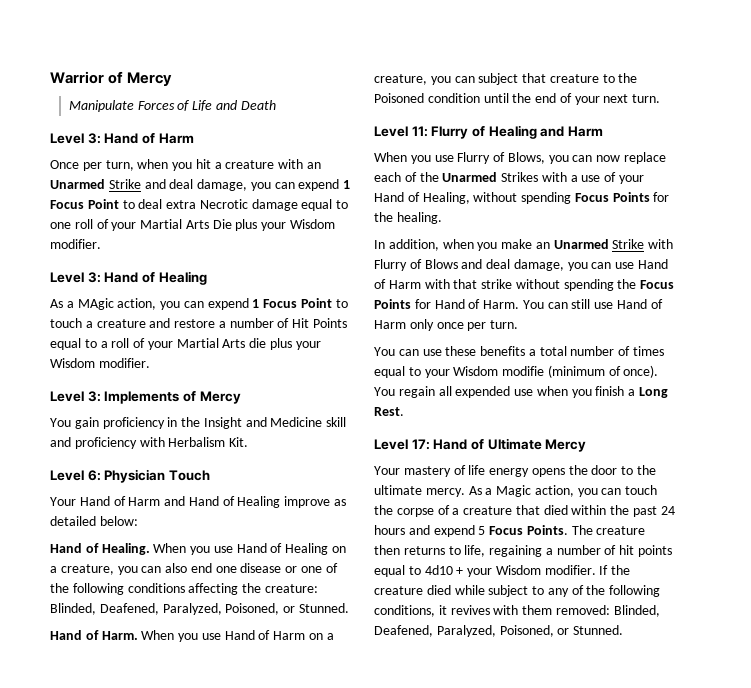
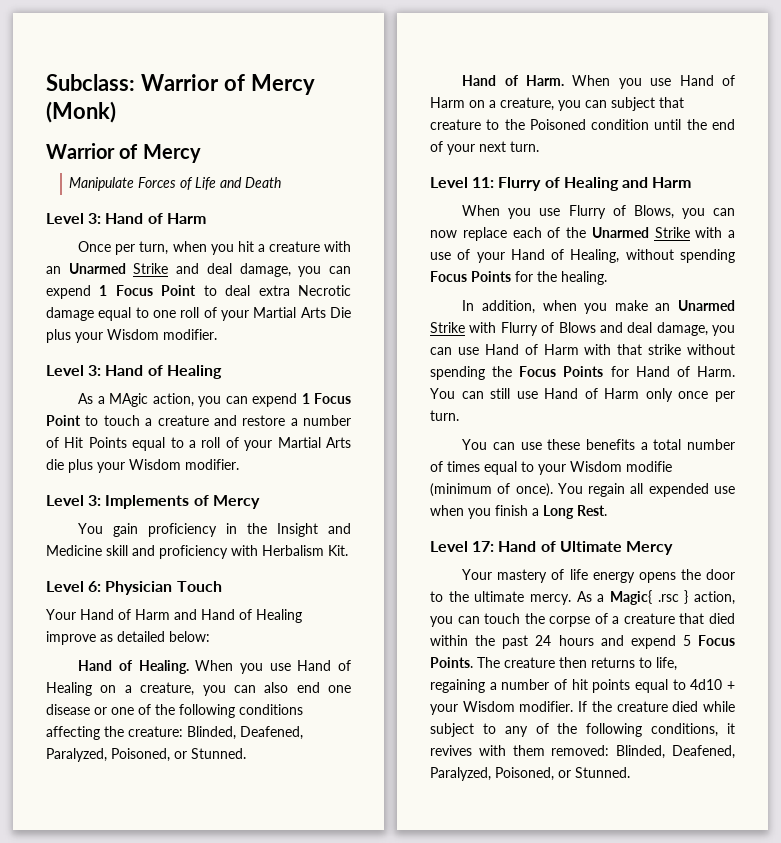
(50, 77) none -> [46,74,315,95] [46,101,116,123] Subclass: Warrior of Mercy (Monk) //
[501,172,539,182] Strikes -> [654,227,690,238] Strike
[496,485,532,497] Magic -> [610,590,689,605] Magic{ .rsc }

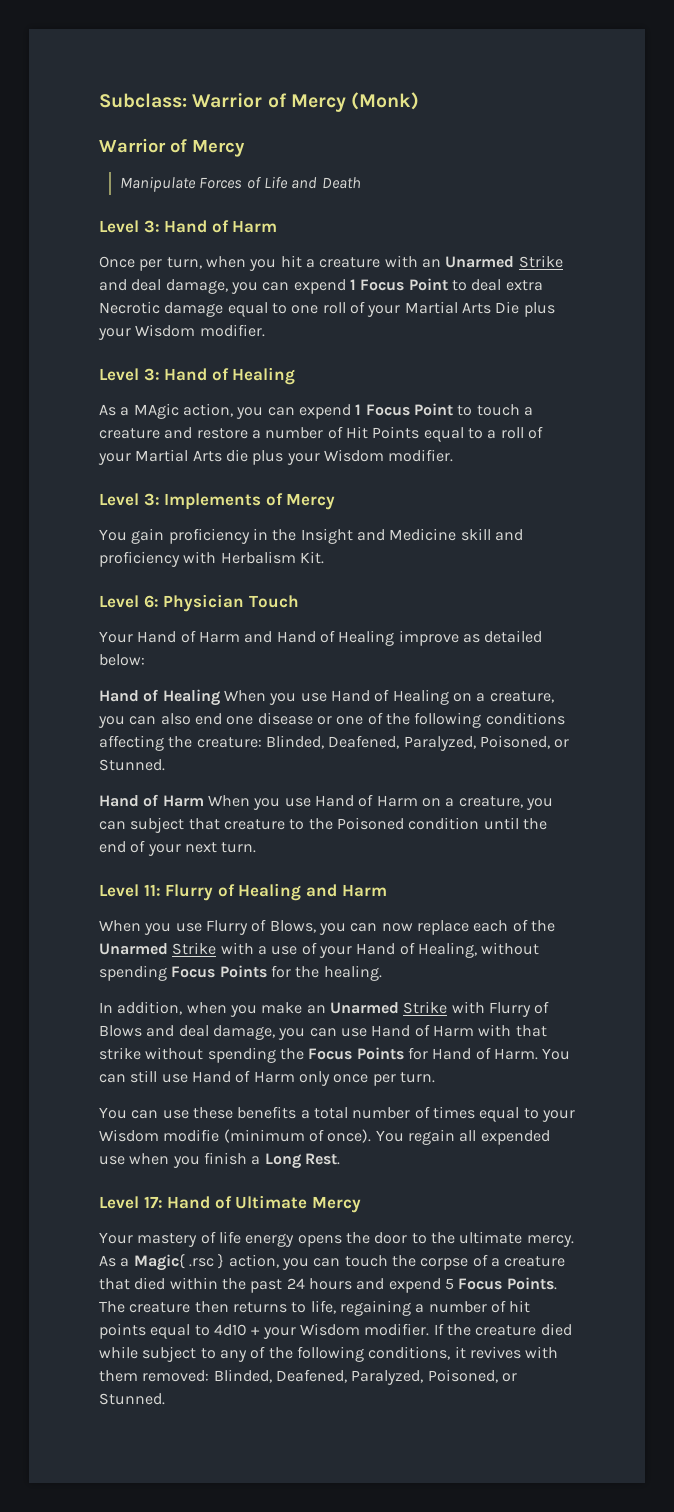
[138,660,189,674] Healing. -> [162,689,220,706] Healing
[526,75,565,86] Harm. -> [162,795,204,807] Harm

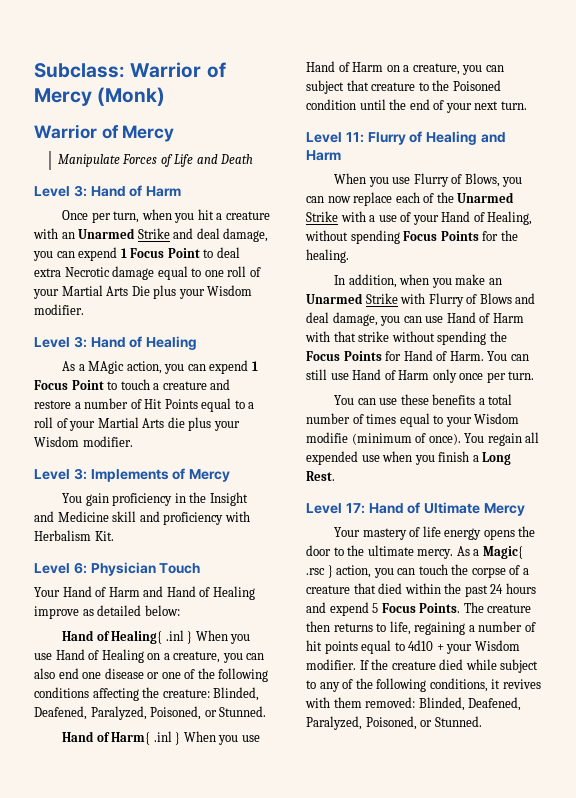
[162,689,220,706] Healing -> [111,630,193,644] Healing{ .inl }
[162,795,204,807] Harm -> [111,731,181,745] Harm{ .inl }

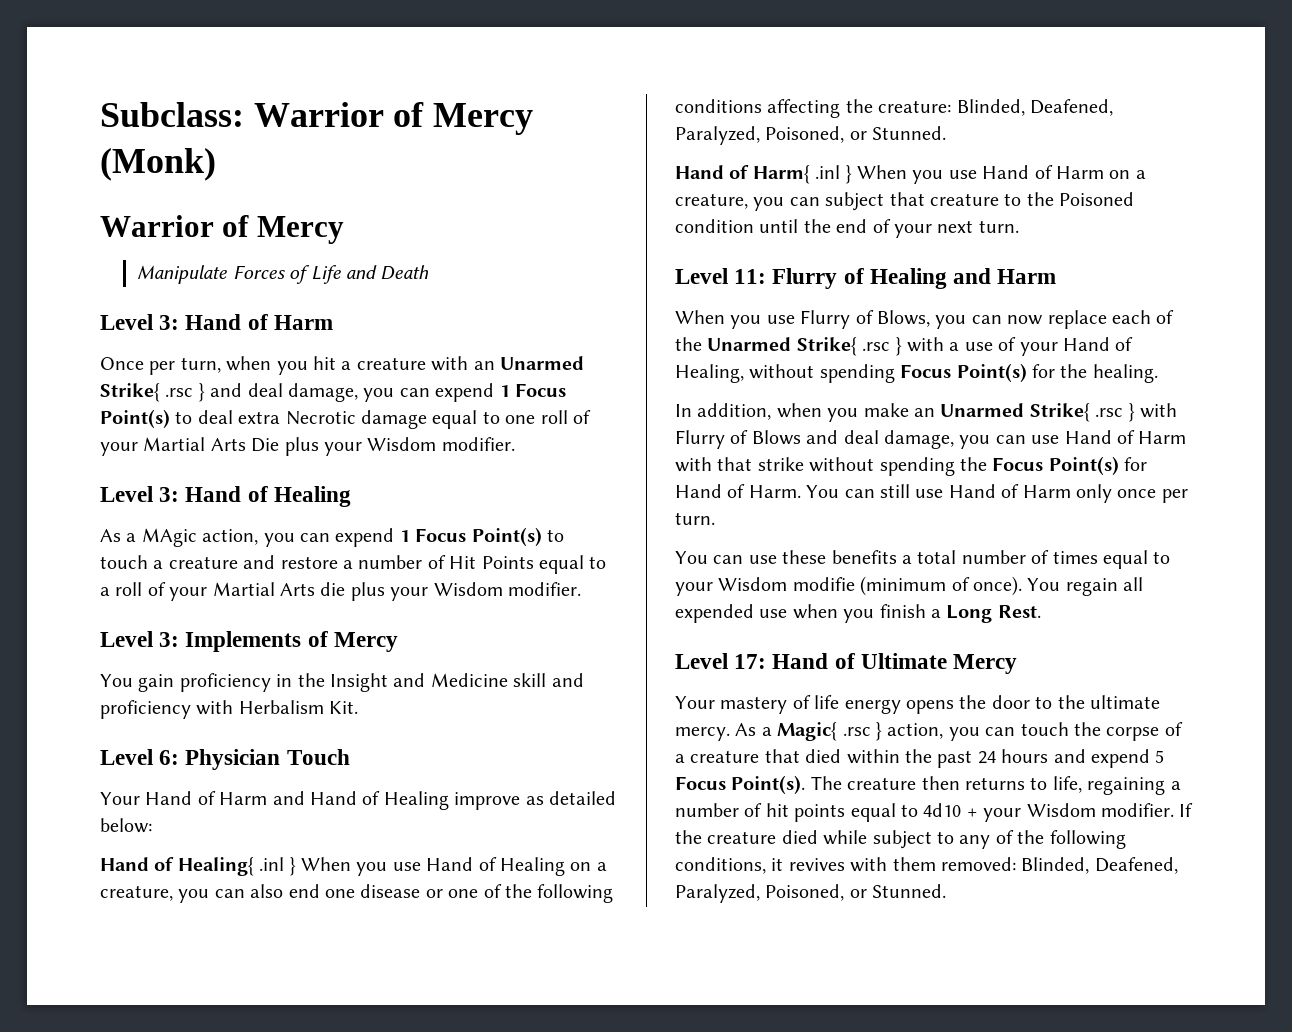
[137,228,170,239] Strike -> [100,383,205,402] Strike{ .rsc }
[167,248,200,258] Point -> [100,409,170,429] Point(s)
[71,380,104,390] Point -> [471,527,542,547] Point(s)
[306,211,338,222] Strike -> [796,337,902,356] Strike{ .rsc }
[440,231,479,241] Points -> [956,363,1027,383] Point(s)
[365,293,398,304] Strike -> [1029,403,1135,422] Strike{ .rsc }
[343,351,382,361] Points -> [1048,456,1119,476] Point(s)
[419,603,461,613] Points. -> [731,775,806,795] Point(s).

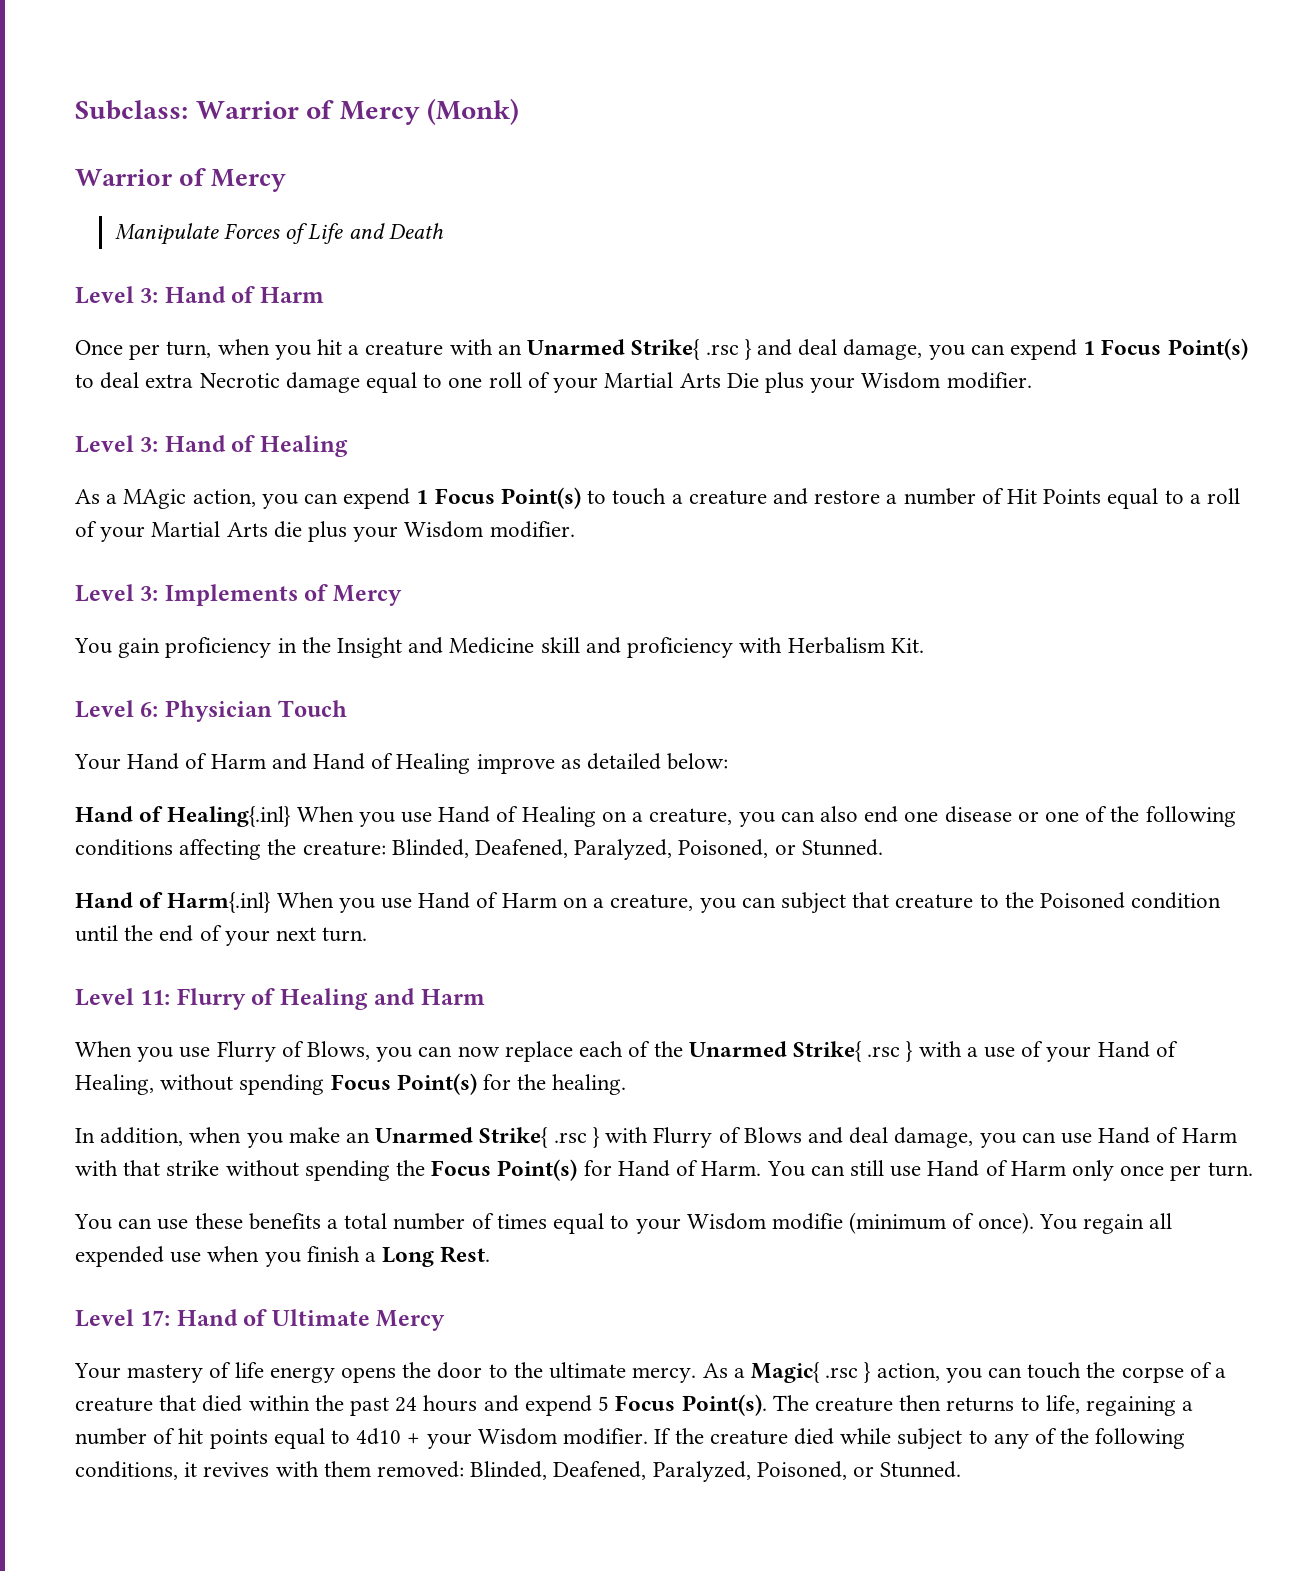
[177,857,296,876] Healing{ .inl } -> [167,806,292,827] Healing{.inl}
[752,165,852,184] Harm{ .inl } -> [167,892,272,913] Harm{.inl}

